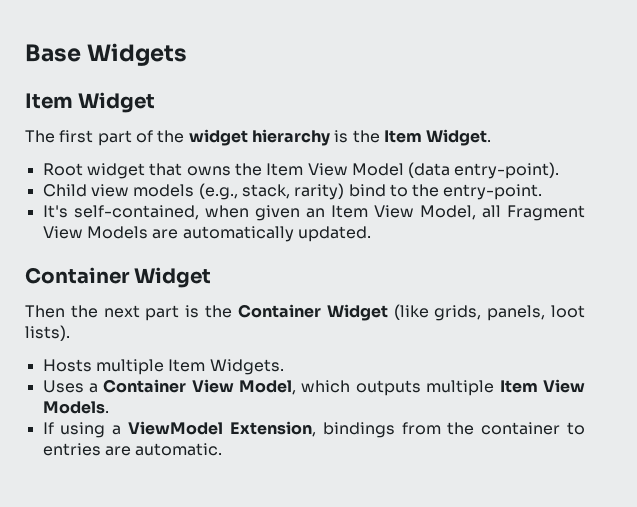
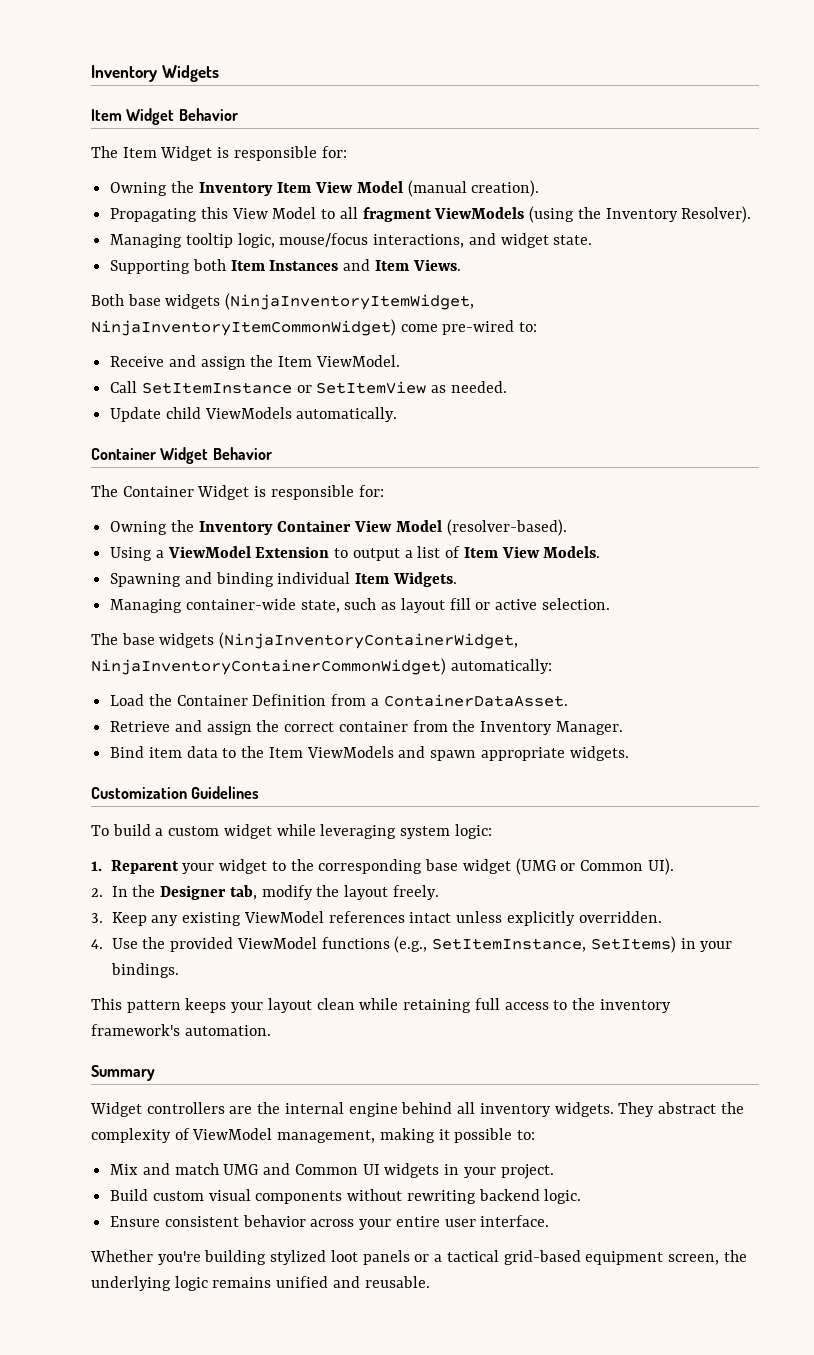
[25,44,81,62] Base -> [91,65,157,82] Inventory
[25,129,492,146] [42,162,560,179] [42,183,543,200] [42,205,585,221] [42,226,371,242] [25,267,212,288] [25,304,585,321] [25,325,70,341] [42,359,284,375] [42,379,585,396] [42,401,109,414] [42,421,585,438] [42,443,223,456] // The first part of the widget hierarchy is the Item Widget. // Root widget that owns the Item View Model (data entry-point). // Child view models (e.g., stack, rarity) bind to the entry-point. // It's self-contained, when given an Item View Model, all Fragment View Models are automatically updated. // Container Widget // Then the next part is the Container Widget (like grids, panels, loot lists). // Hosts multiple Item Widgets. // Uses a Container View Model, which outputs multiple Item View Models. // If using a ViewModel Extension, bindings from the container to entries are automatic. -> [178,108,238,121] [91,146,347,161] [110,180,540,197] [110,206,752,223] [110,233,593,248] [110,259,461,274] [91,293,475,310] [91,319,538,336] [110,355,400,370] [110,381,507,394] [110,407,398,422] [91,447,272,464] [91,485,384,500] [110,519,567,536] [110,546,601,561] [110,572,457,587] [110,598,610,613] [91,632,519,649] [91,658,552,675] [110,694,568,707] [110,720,623,735] [110,746,629,761] [91,786,260,799] [91,824,492,839] [91,858,674,875] [91,885,439,900] [91,911,662,926] [91,936,733,953] [110,963,179,978] [91,998,671,1013] [91,1024,271,1036] [91,1065,155,1081] [90,1102,744,1117] [91,1128,536,1143] [110,1163,554,1179] [110,1189,582,1204] [110,1215,550,1230] [90,1250,747,1265] [91,1276,430,1291] Behavior // The Item Widget is responsible for: // Owning the Inventory Item View Model (manual creation). // Propagating this View Model to all fragment ViewModels (using the Inventory Resolver). // Managing tooltip logic, mouse/focus interactions, and widget state. // Supporting both Item Instances and Item Views. // Both base widgets (NinjaInventoryItemWidget, NinjaInventoryItemCommonWidget) come pre-wired to: // Receive and assign the Item ViewModel. // Call SetItemInstance or SetItemView as needed. // Update child ViewModels automatically. // Container Widget Behavior // The Container Widget is responsible for: // Owning the Inventory Container View Model (resolver-based). // Using a ViewModel Extension to output a list of Item View Models. // Spawning and binding individual Item Widgets. // Managing container-wide state, such as layout fill or active selection. // The base widgets (NinjaInventoryContainerWidget, NinjaInventoryContainerCommonWidget) automatically: // Load the Container Definition from a ContainerDataAsset. // Retrieve and assign the correct container from the Inventory Manager. // Bind item data to the Item ViewModels and spawn appropriate widgets. // Customization Guidelines // To build a custom widget while leveraging system logic: // 1. Reparent your widget to the corresponding base widget (UMG or Common UI). // 2. In the Designer tab, modify the layout freely. // 3. Keep any existing ViewModel references intact unless explicitly overridden. // 4. Use the provided ViewModel functions (e.g., SetItemInstance, SetItems) in your bindings. // This pattern keeps your layout clean while retaining full access to the inventory framework's automation. // Summary // Widget controllers are the internal engine behind all inventory widgets. They abstract the complexity of ViewModel management, making it possible to: // Mix and match UMG and Common UI widgets in your project. // Build custom visual components without rewriting backend logic. // Ensure consistent behavior across your entire user interface. // Whether you're building stylized loot panels or a tactical grid-based equipment screen, the underlying logic remains unified and reusable.

